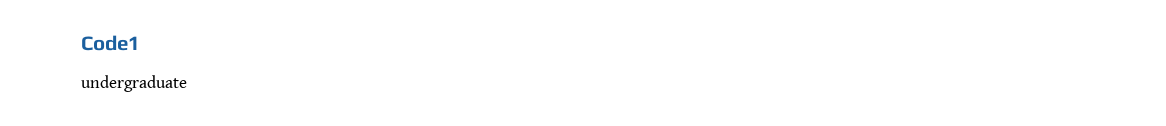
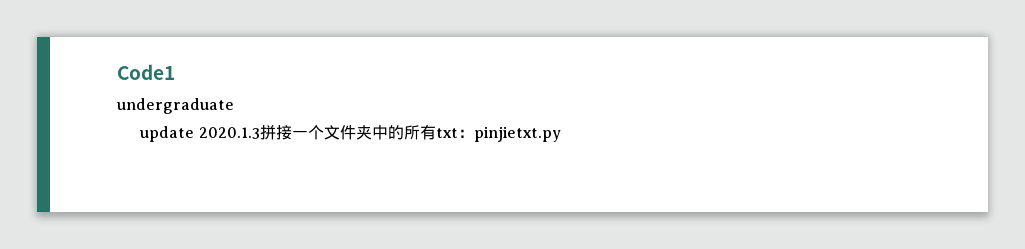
(187, 83) none -> [140,125,561,142] // update 2020.1.3拼接一个文件夹中的所有txt：pinjietxt.py

